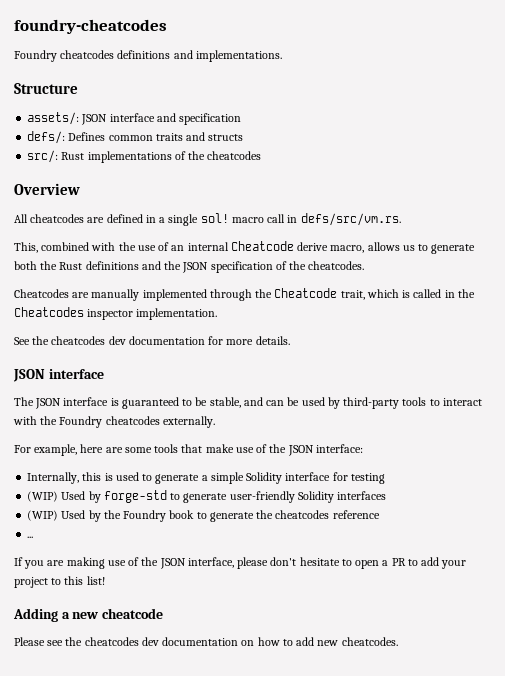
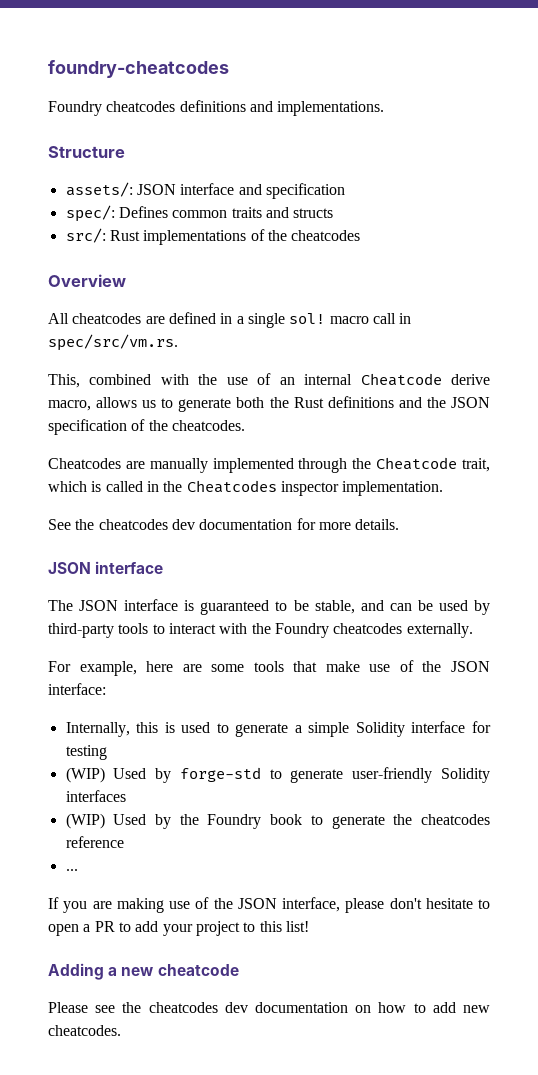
[27,131,66,144] defs/: -> [65,205,115,222] spec/:
[300,213,401,226] defs/src/vm.rs. -> [48,334,178,351] spec/src/vm.rs.

